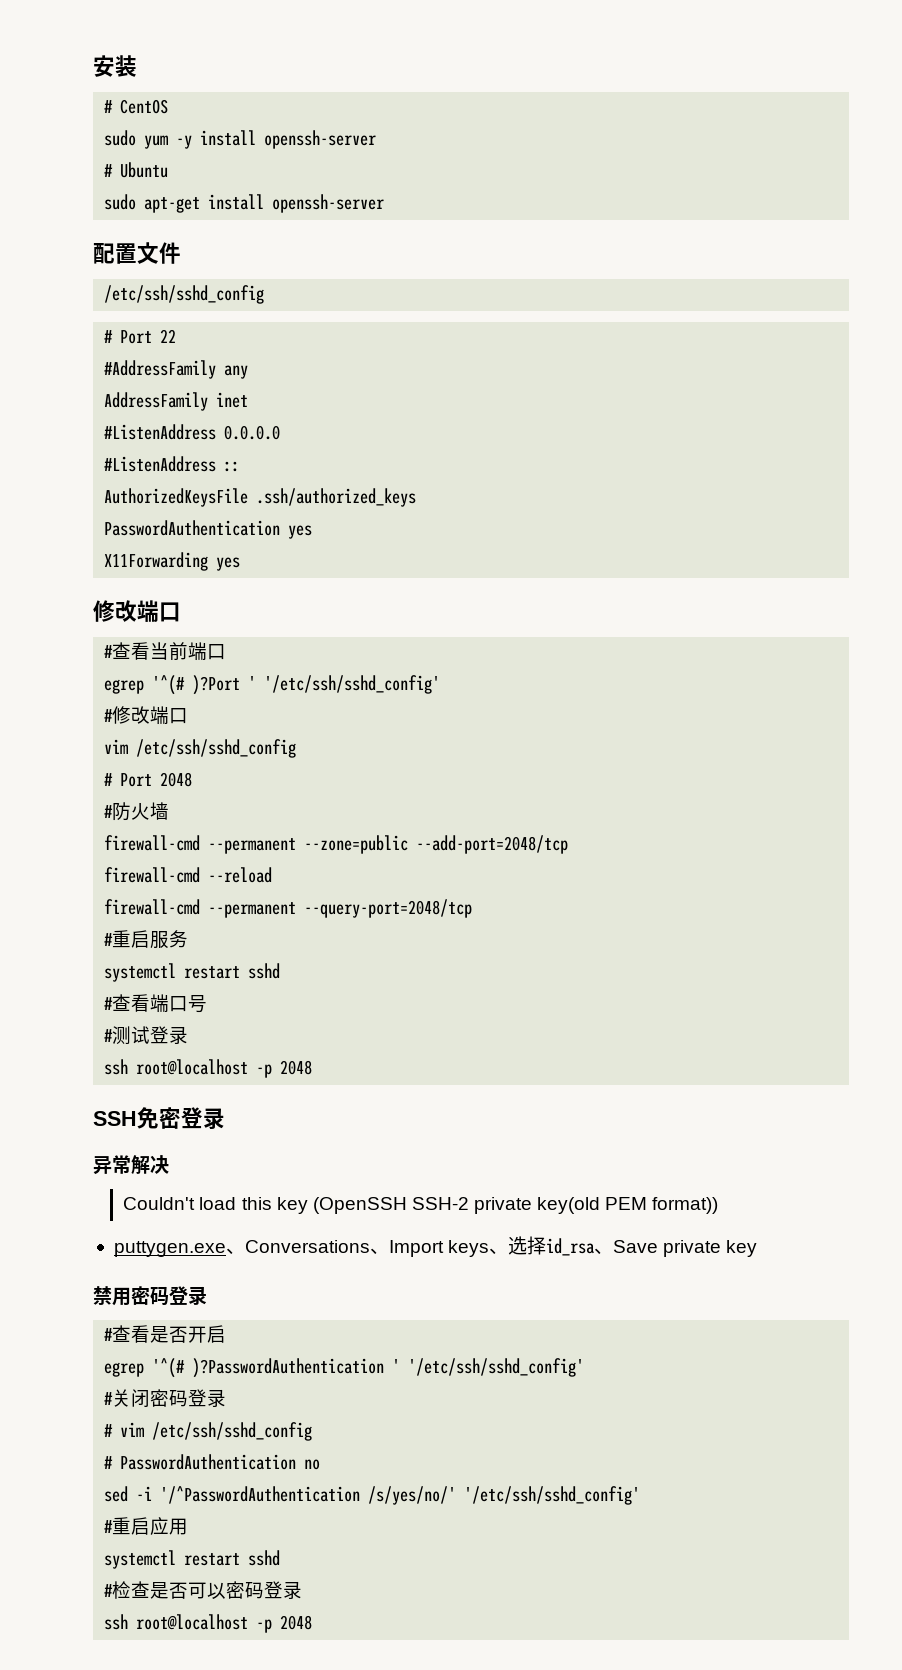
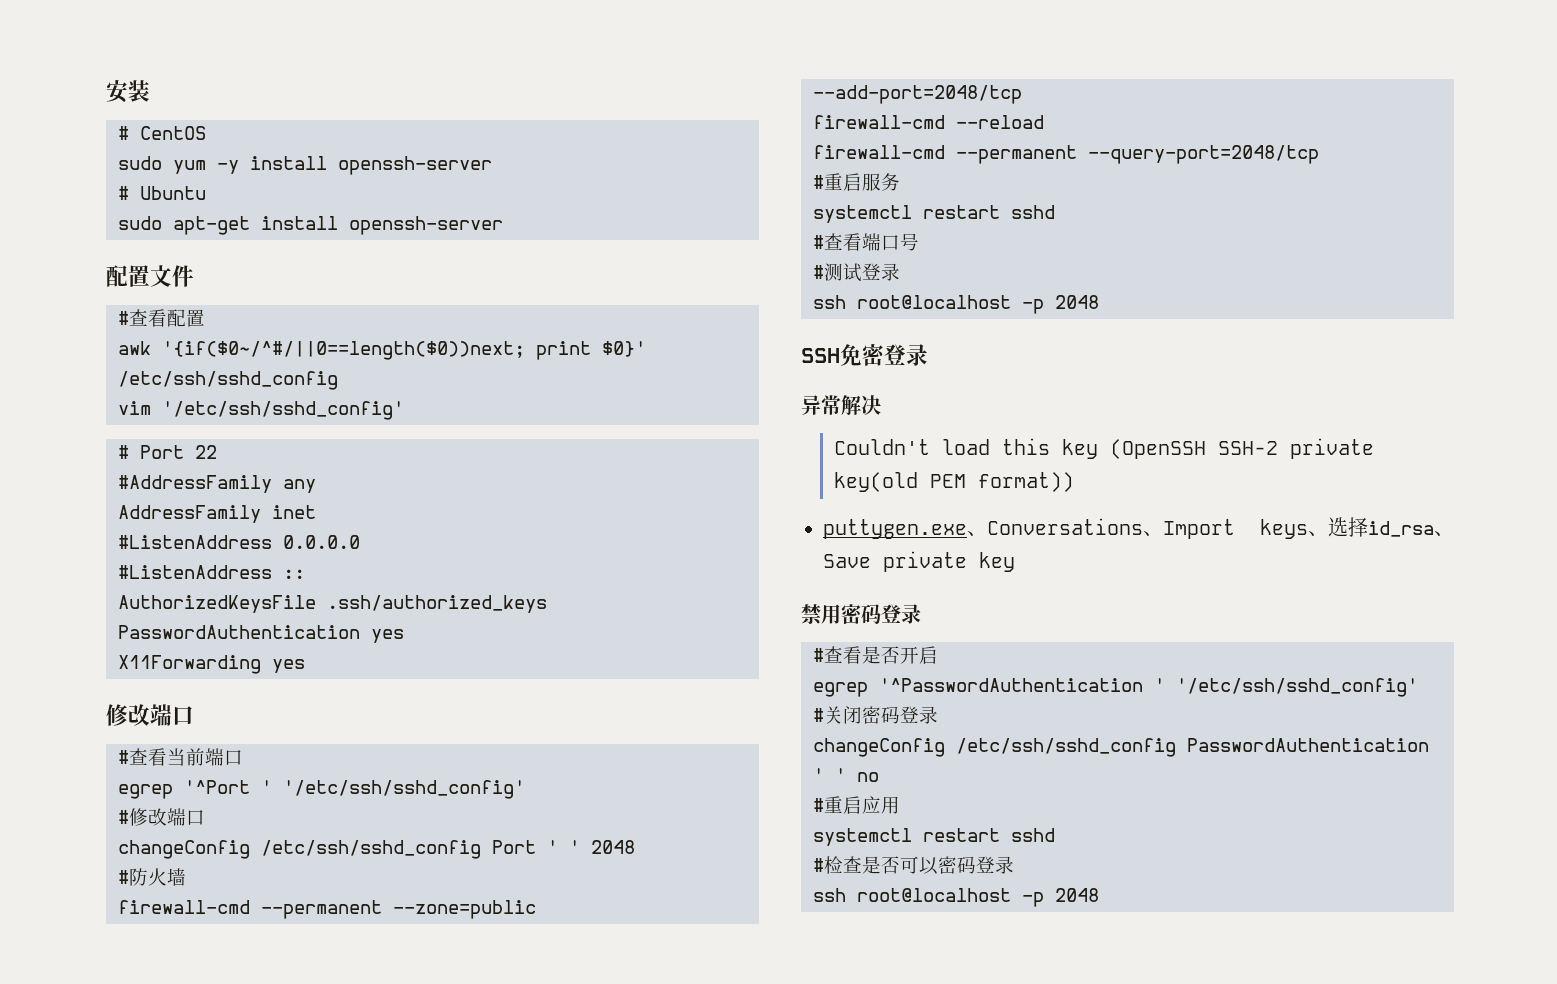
[104,285,265,304] /etc/ssh/sshd_config -> [118,309,205,327] [118,341,646,360] [118,371,338,390] [118,401,404,420] #查看配置 // awk '{if($0~/^#/||0==length($0))next; print $0}' /etc/ssh/sshd_config // vim '/etc/ssh/sshd_config'
[152,675,241,695] '^(# )?Port -> [184,780,250,794] '^Port
[104,739,297,758] [104,773,153,787] vim /etc/ssh/sshd_config // # Port -> [118,840,580,859] changeConfig /etc/ssh/sshd_config Port ' '
[152,1358,385,1378] '^(# )?PasswordAuthentication -> [879,678,1143,692] '^PasswordAuthentication
[104,1422,313,1441] [104,1454,321,1470] [104,1486,641,1505] # vim /etc/ssh/sshd_config // # PasswordAuthentication no // sed -i '/^PasswordAuthentication /s/yes/no/' '/etc/ssh/sshd_config' -> [813,738,1429,757] [813,768,879,782] changeConfig /etc/ssh/sshd_config PasswordAuthentication ' ' no

